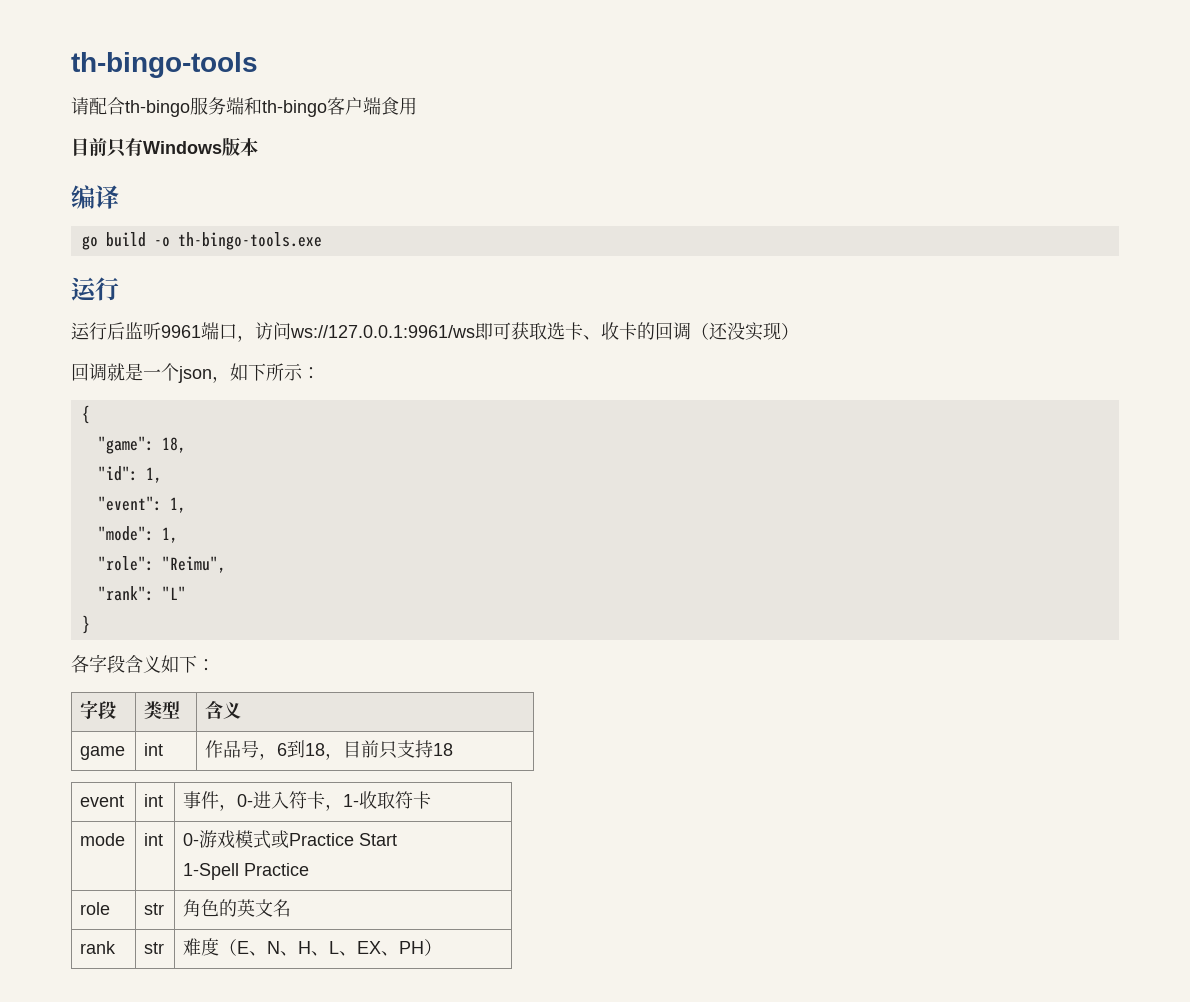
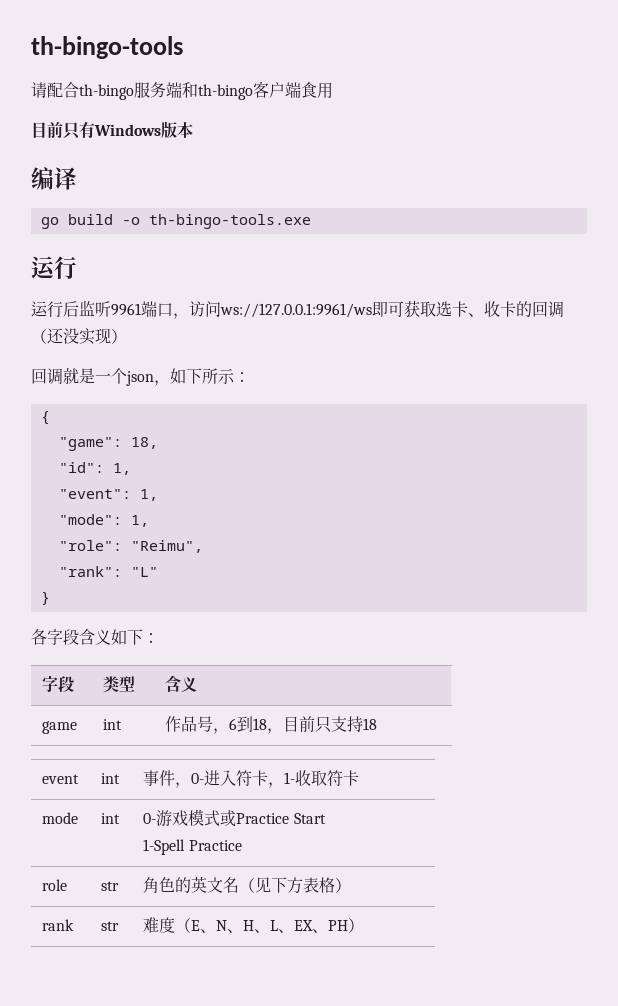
(292, 908) none -> [239,877,352,894] （见下方表格）

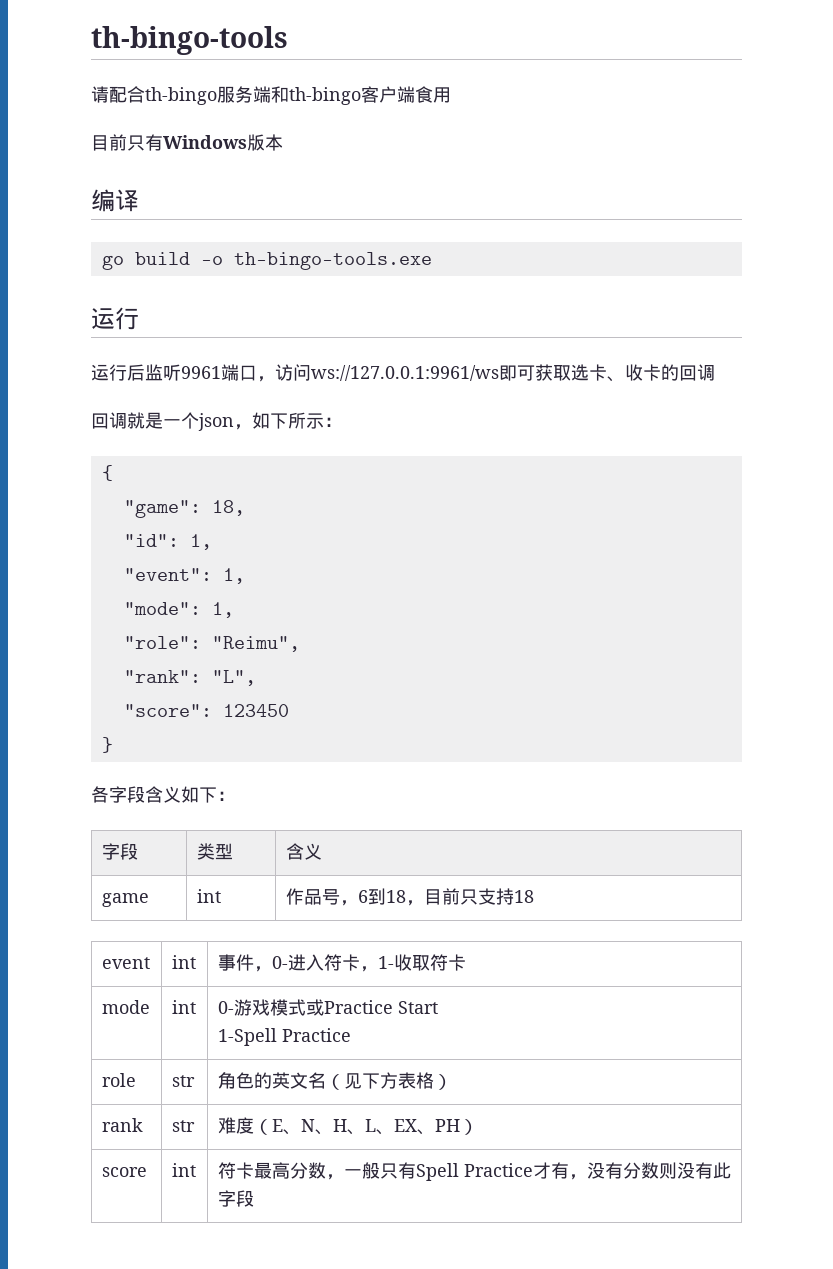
[31,328,127,345] （还没实现） -> (715, 372) none
[130,567,158,577] "L" -> [211,670,256,686] [123,704,289,717] "L", // "score": 123450
(365, 925) none -> [101,1167,147,1177] [171,1163,196,1177] [217,1162,731,1181] [217,1190,254,1207] // score | int | 符卡最高分数，一般只有Spell Practice才有，没有分数则没有此字段

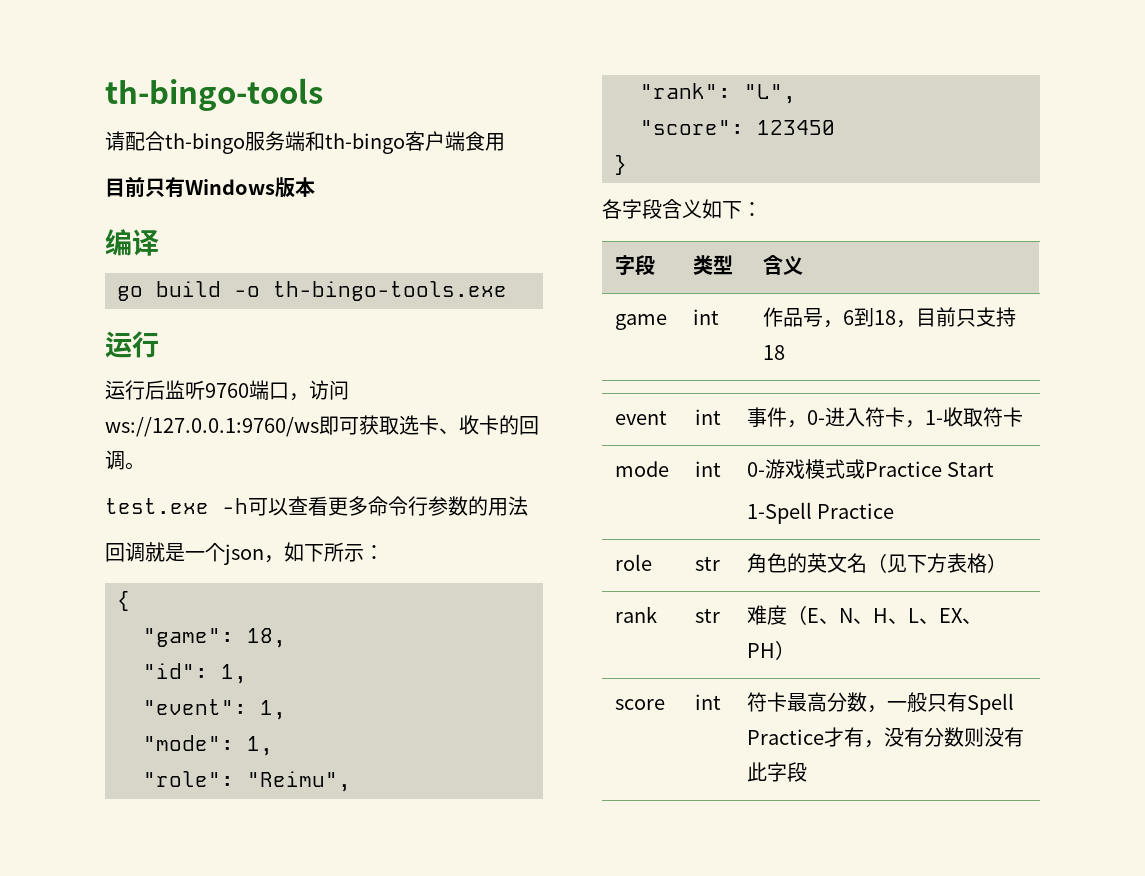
[181,366,221,379] 9961 -> [205,383,249,398] 9760
[311,365,499,381] ws://127.0.0.1:9961/ws -> [105,417,319,437] ws://127.0.0.1:9760/ws
(715, 372) none -> [125,462,145,470] [105,496,528,516] 。 // test.exe -h可以查看更多命令行参数的用法

